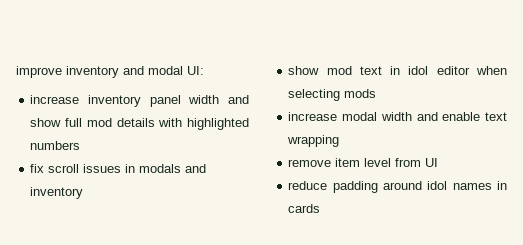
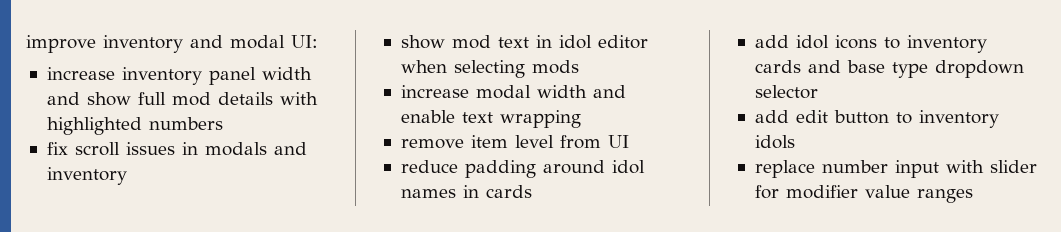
(321, 208) none -> [754,35,987,53] [754,60,1024,78] [754,85,818,99] [754,110,999,128] [754,135,795,149] [754,160,1037,178] [754,185,973,203] // add idol icons to inventory cards and base type dropdown selector // add edit button to inventory idols // replace number input with slider for modifier value ranges

